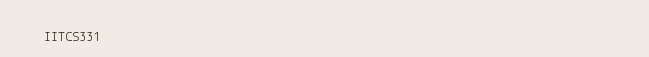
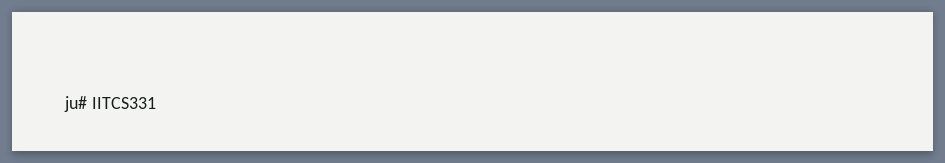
(44, 36) none -> [64,96,87,112] ju#

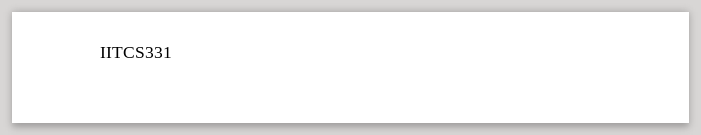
[64,96,87,112] ju# -> (100, 52) none

